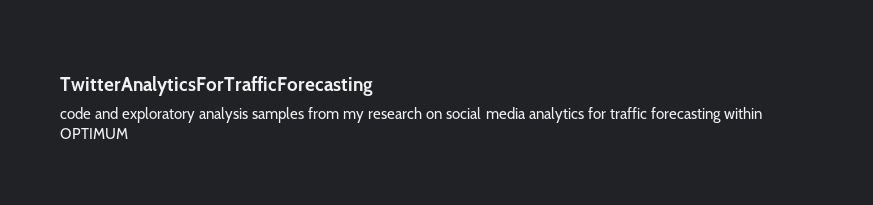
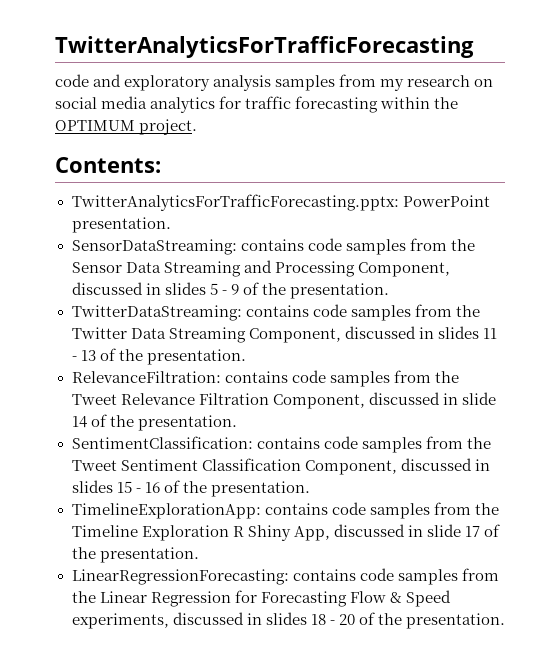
[60,128,128,139] OPTIMUM -> [434,97,459,109] [55,119,198,135] [55,157,161,173] [71,194,490,211] [71,217,171,233] [71,238,475,255] [71,260,450,277] [71,282,389,299] [71,304,480,321] [71,326,497,343] [71,348,246,365] [71,370,459,387] [71,392,496,409] [71,414,237,431] [71,436,491,453] [71,458,490,475] [71,480,310,497] [71,502,499,519] [71,524,500,541] [71,547,199,563] [71,568,499,585] [71,590,451,607] [71,612,505,629] the OPTIMUM project. // Contents: // TwitterAnalyticsForTrafficForecasting.pptx: PowerPoint presentation. // SensorDataStreaming: contains code samples from the Sensor Data Streaming and Processing Component, discussed in slides 5 - 9 of the presentation. // TwitterDataStreaming: contains code samples from the Twitter Data Streaming Component, discussed in slides 11 - 13 of the presentation. // RelevanceFiltration: contains code samples from the Tweet Relevance Filtration Component, discussed in slide 14 of the presentation. // SentimentClassification: contains code samples from the Tweet Sentiment Classification Component, discussed in slides 15 - 16 of the presentation. // TimelineExplorationApp: contains code samples from the Timeline Exploration R Shiny App, discussed in slide 17 of the presentation. // LinearRegressionForecasting: contains code samples from the Linear Regression for Forecasting Flow & Speed experiments, discussed in slides 18 - 20 of the presentation.

